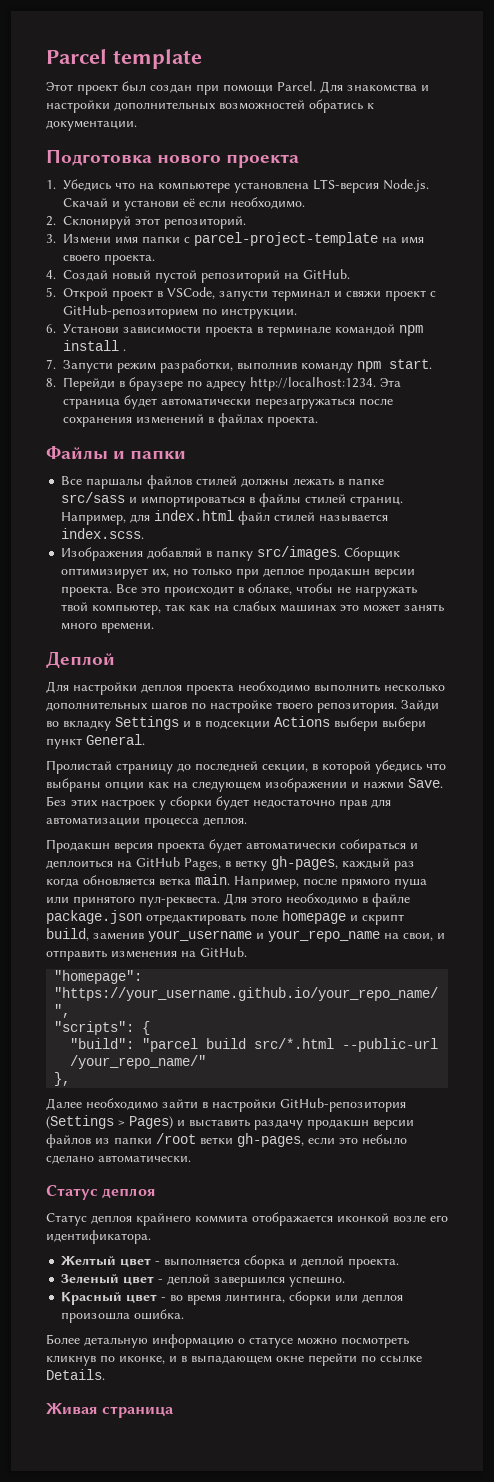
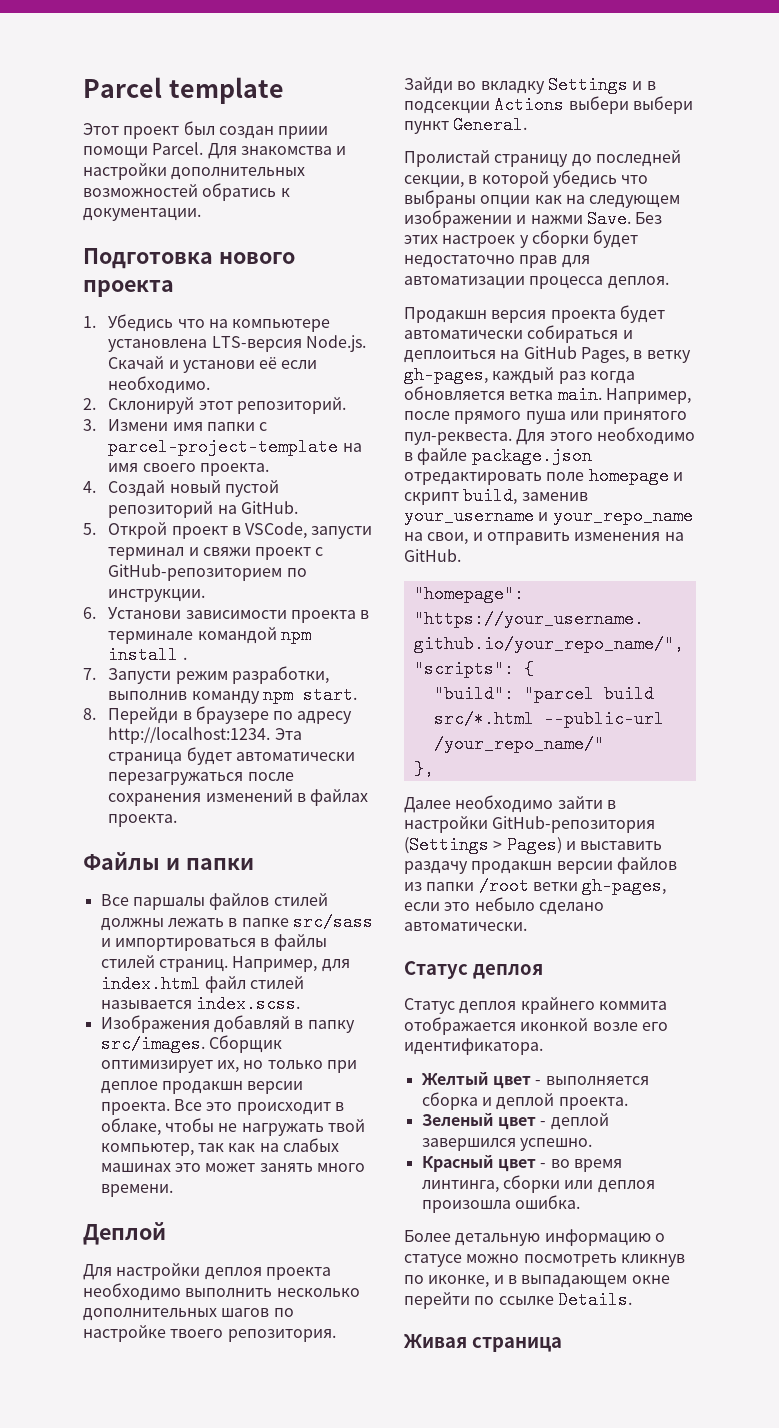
[196,84,219,95] при -> [278,126,329,139] приии

